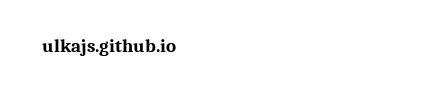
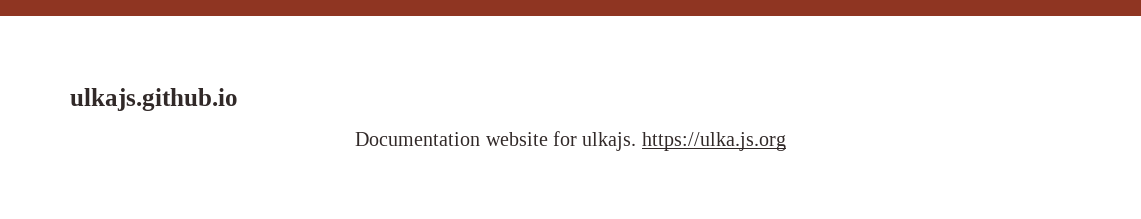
(176, 47) none -> [355,131,786,151] // Documentation website for ulkajs. https://ulka.js.org

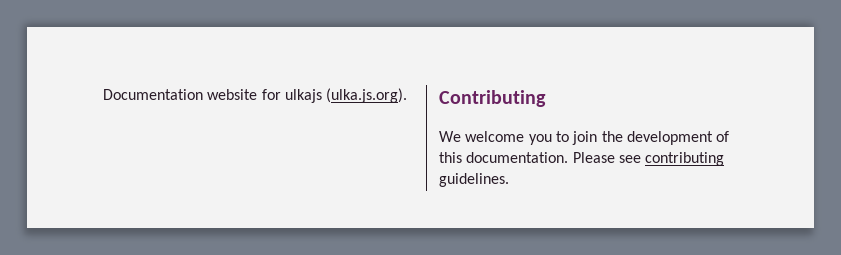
[70,88,238,111] ulkajs.github.io // -> (102, 94) none
[582,132,786,151] ulkajs. https://ulka.js.org -> [284,88,408,103] [439,90,546,107] [439,131,730,145] [439,152,725,166] [439,173,509,187] ulkajs (ulka.js.org). // Contributing // We welcome you to join the development of this documentation. Please see contributing guidelines.

